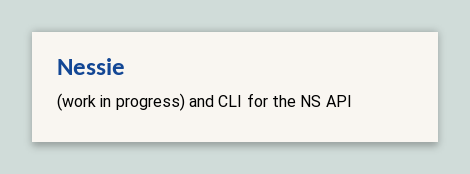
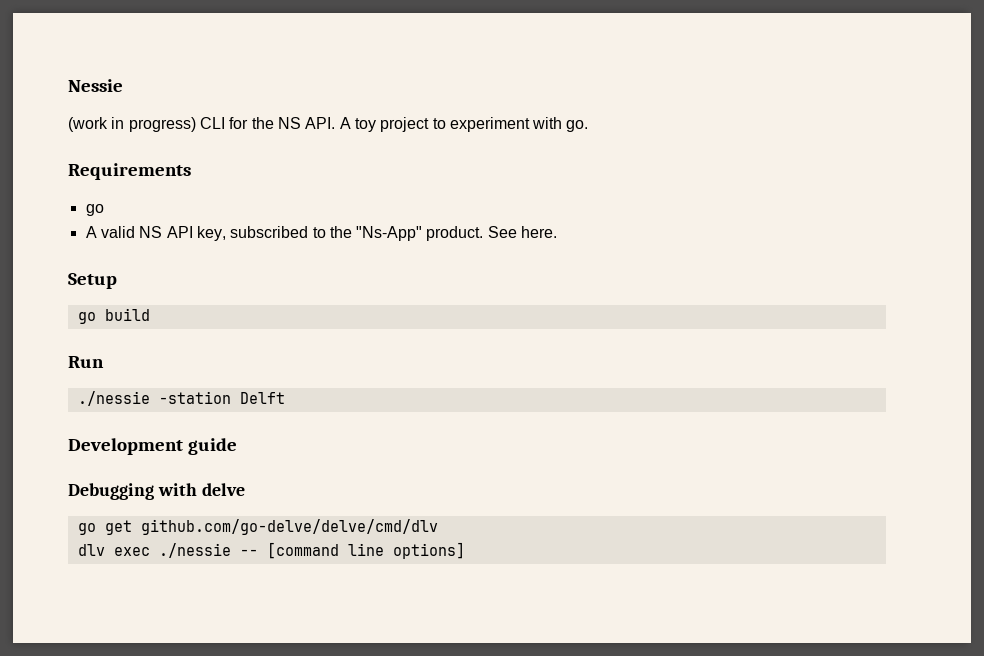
[188,95,214,107] and -> (196, 124) none
[325,95,352,107] API -> [305,117,589,132] [68,163,191,180] [85,204,104,216] [85,226,558,241] [68,273,117,289] [77,308,150,324] [68,356,104,368] [77,391,285,406] [68,438,238,455] [68,483,245,500] [77,519,438,535] [77,542,465,559] API. A toy project to experiment with go. // Requirements // go // A valid NS API key, subscribed to the "Ns-App" product. See here. // Setup // go build // Run // ./nessie -station Delft // Development guide // Debugging with delve // go get github.com/go-delve/delve/cmd/dlv // dlv exec ./nessie -- [command line options]

